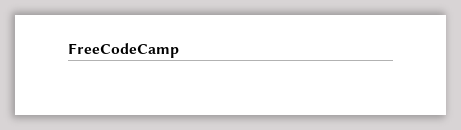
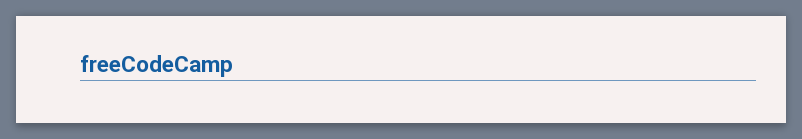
[68,43,179,58] FreeCodeCamp -> [80,55,233,77] freeCodeCamp

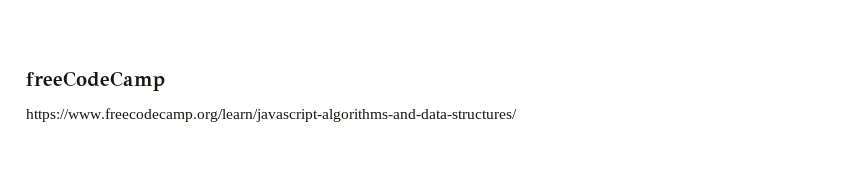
(233, 66) none -> [26,108,517,122] // https://www.freecodecamp.org/learn/javascript-algorithms-and-data-structures/

